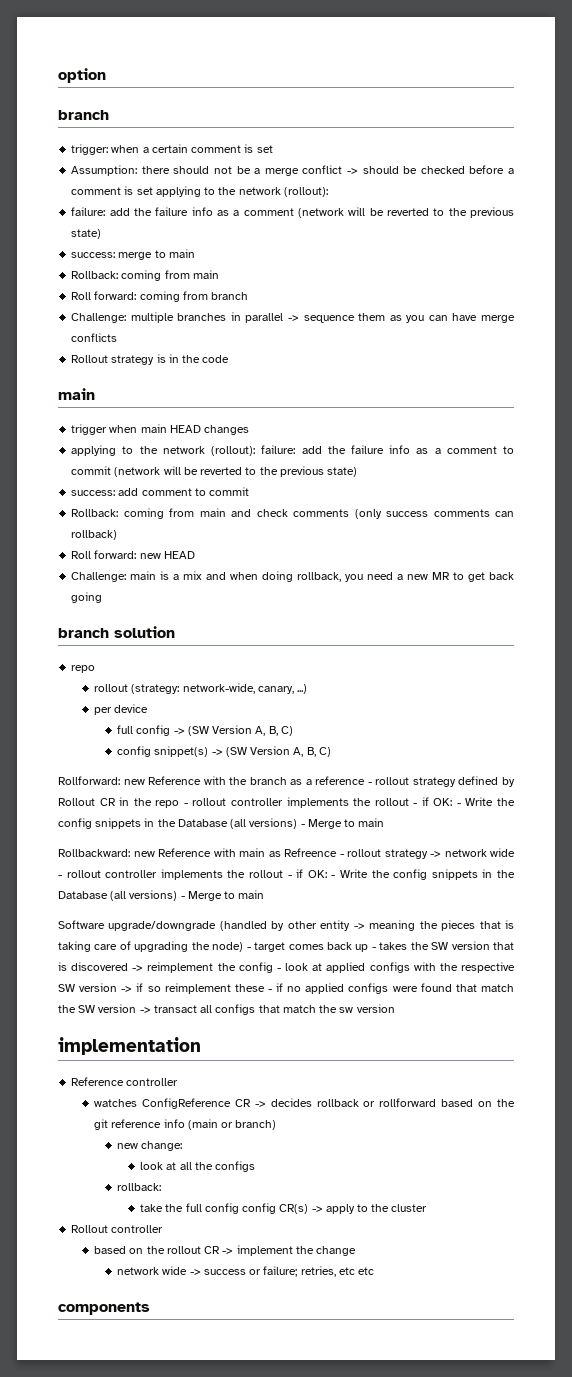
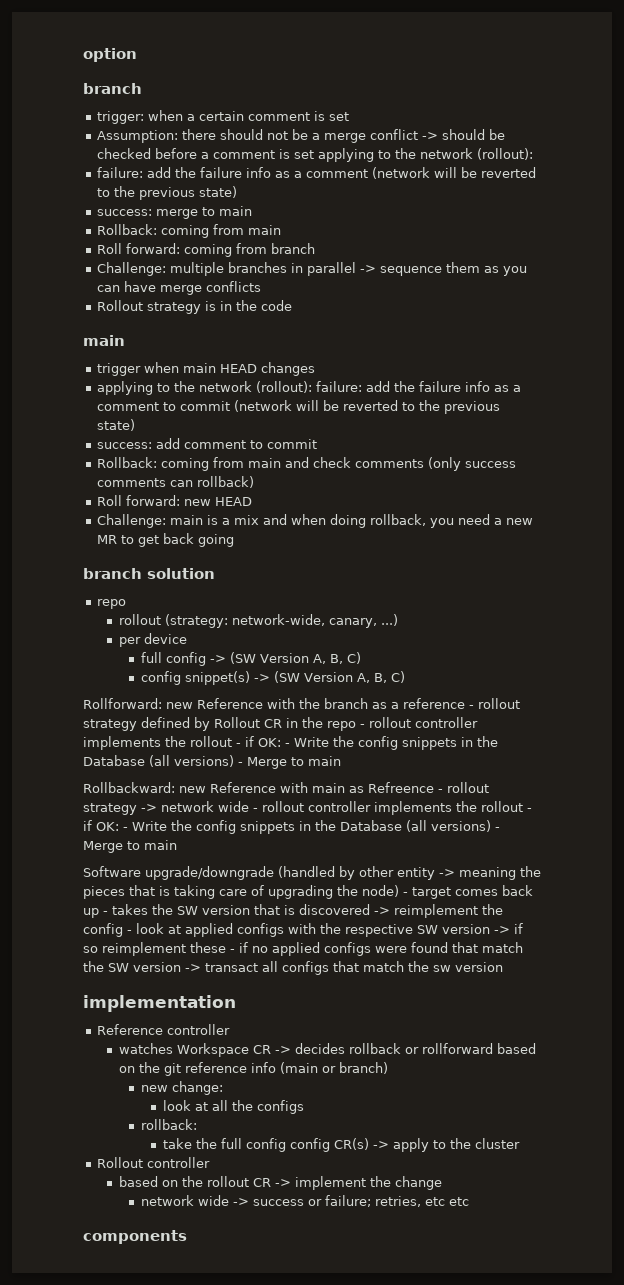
[142,1098,232,1109] ConfigReference -> [177,1043,250,1057] Workspace

